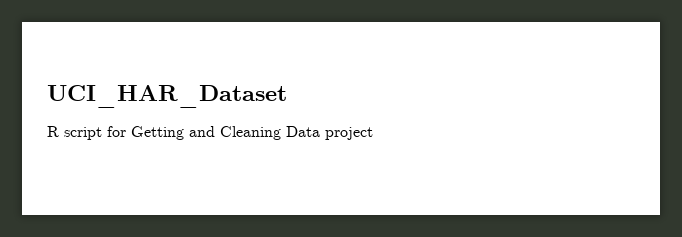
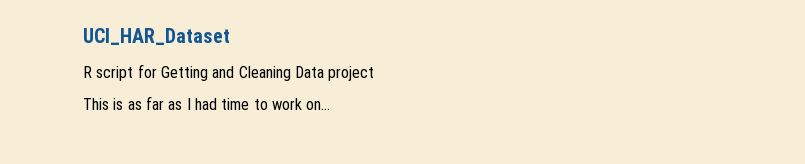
(373, 133) none -> [83,96,331,110] // This is as far as I had time to work on...

